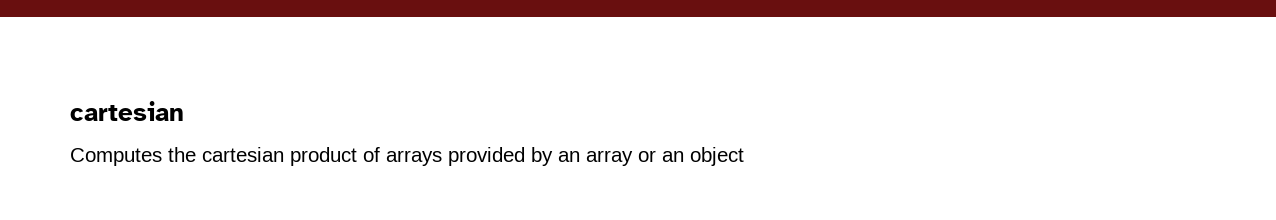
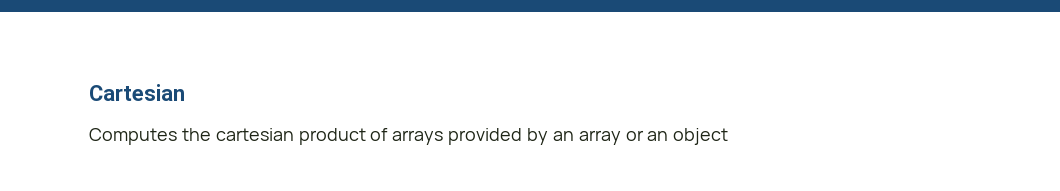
[70,101,184,121] cartesian -> [89,84,185,101] Cartesian

